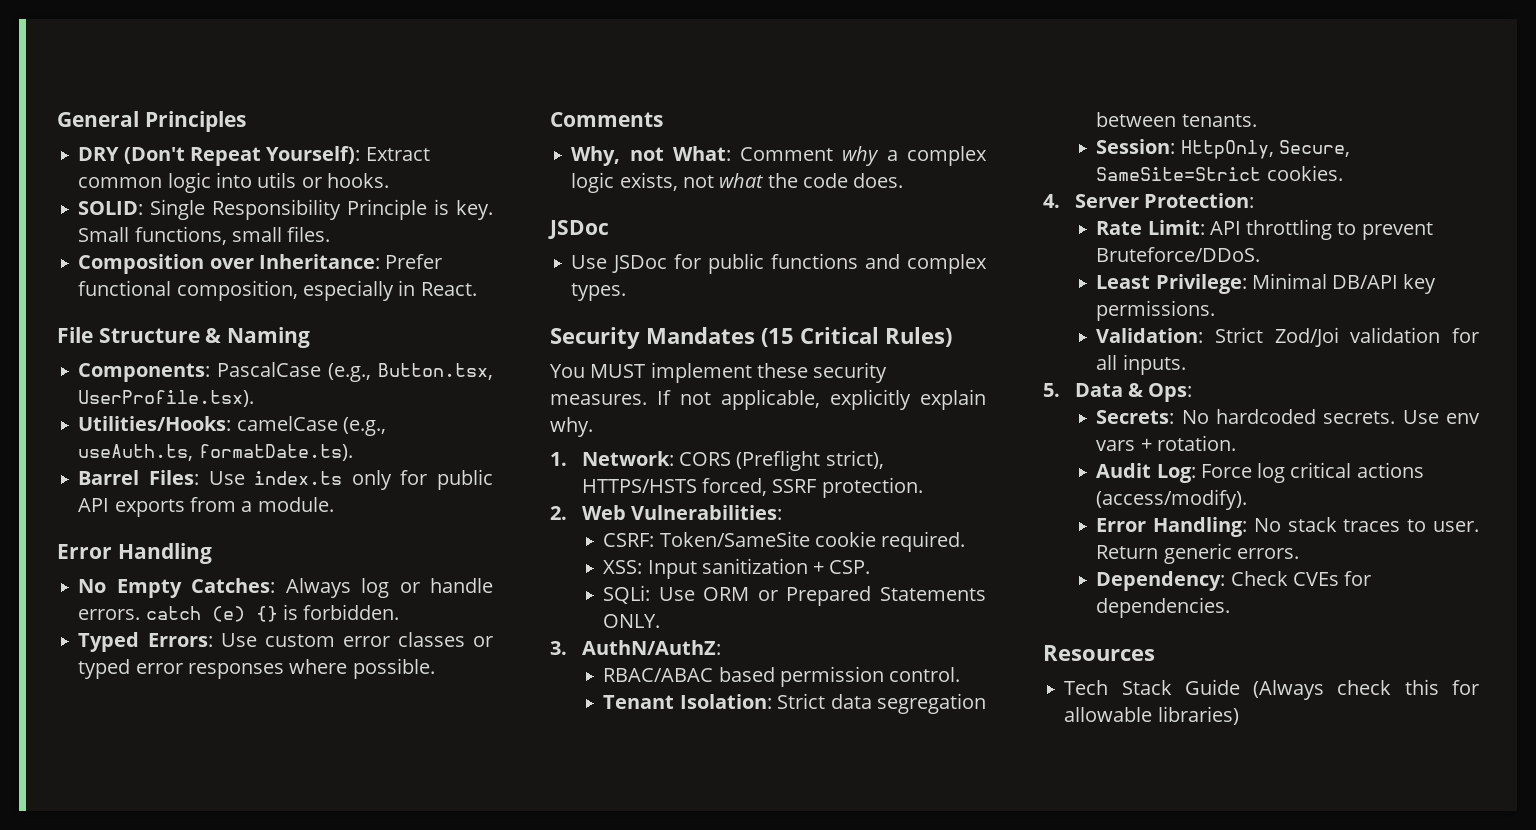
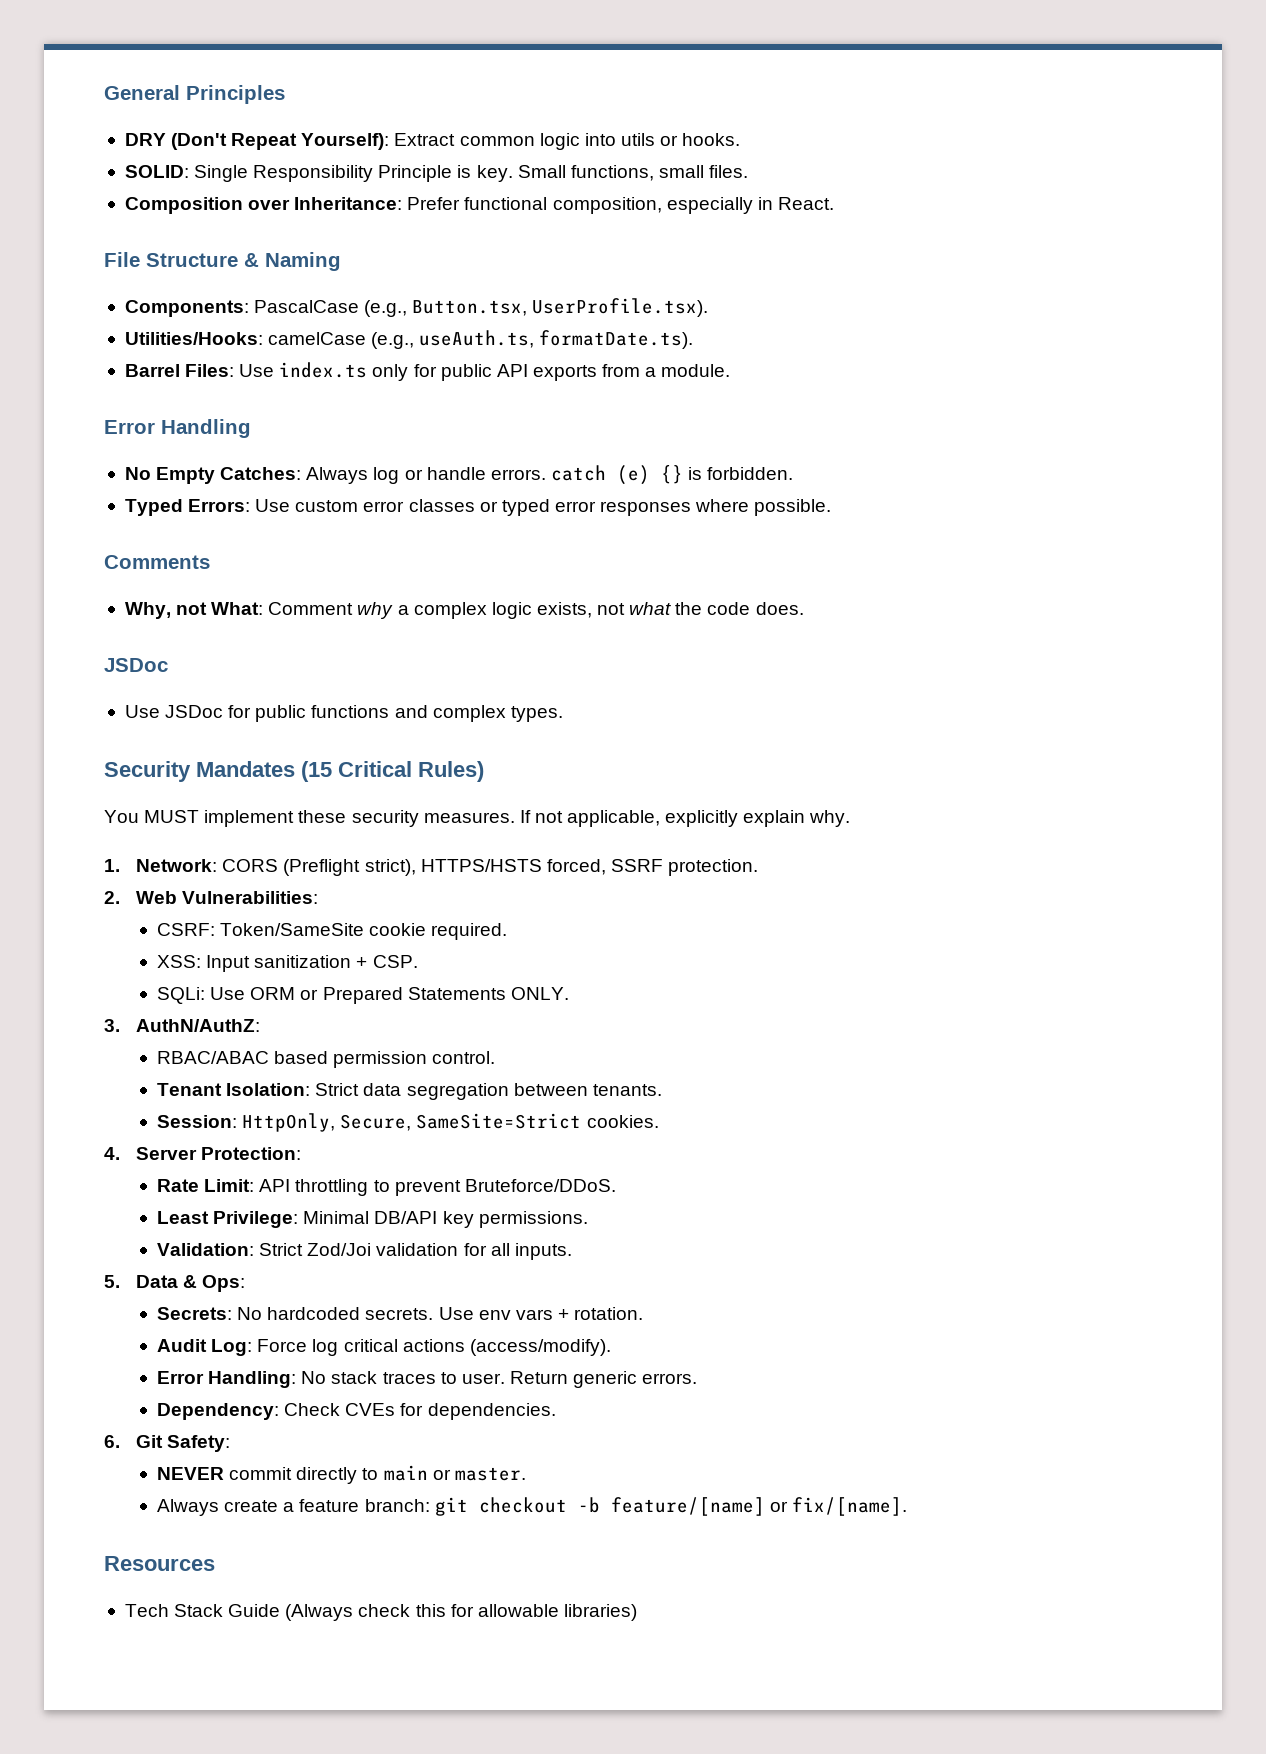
(1231, 607) none -> [104,1435,231,1452] [157,1465,526,1484] [157,1497,907,1516] // 6. Git Safety: // NEVER commit directly to main or master. // Always create a feature branch: git checkout -b feature/[name] or fix/[name].

